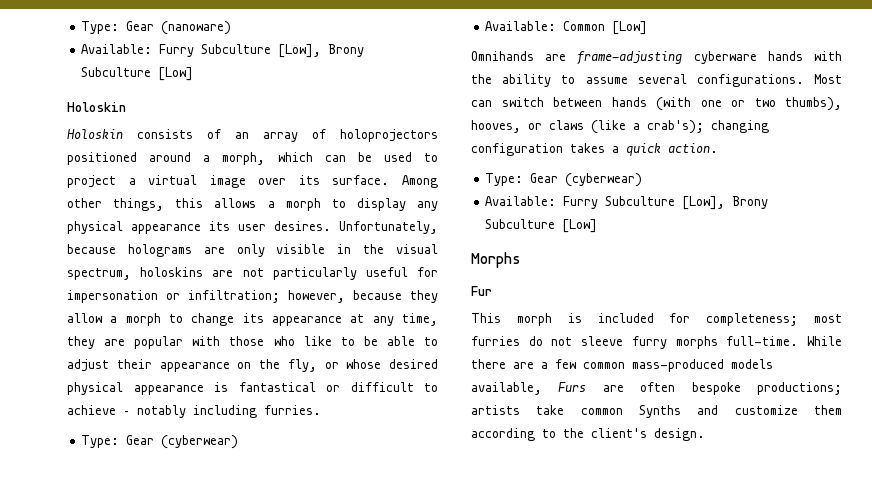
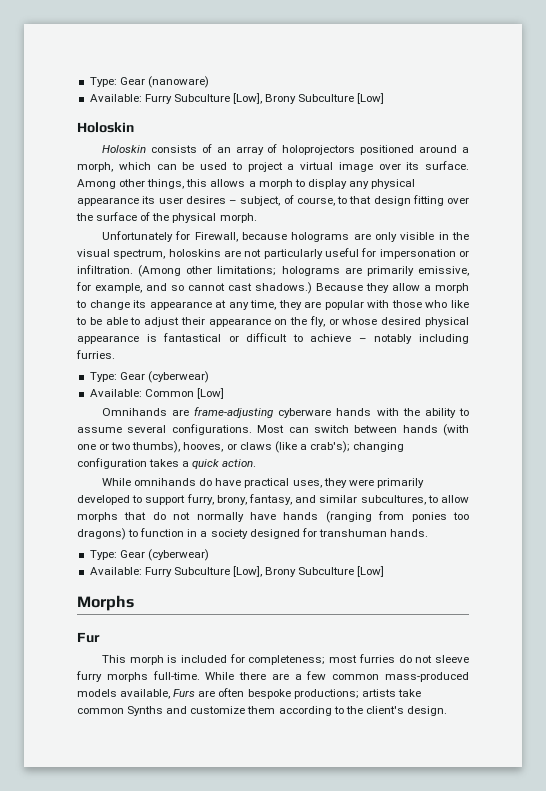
[274,221,438,234] desires. Unfortunately, -> [185,195,469,206] [76,212,257,223] [101,231,238,242] desires – subject, of course, to that design fitting over the surface of the physical morph. // Unfortunately for Firewall,
[188,290,402,303] infiltration; however, because -> [77,265,470,277] [76,282,363,294] infiltration. (Among other limitations; holograms are primarily emissive, for example, and so cannot cast shadows.) Because
(718, 148) none -> [101,478,424,488] [77,494,469,505] [77,511,469,523] [77,528,428,540] // While omnihands do have practical uses, they were primarily developed to support furry, brony, fantasy, and similar subcultures, to allow morphs that do not normally have hands (ranging from ponies too dragons) to function in a society designed for transhuman hands.

